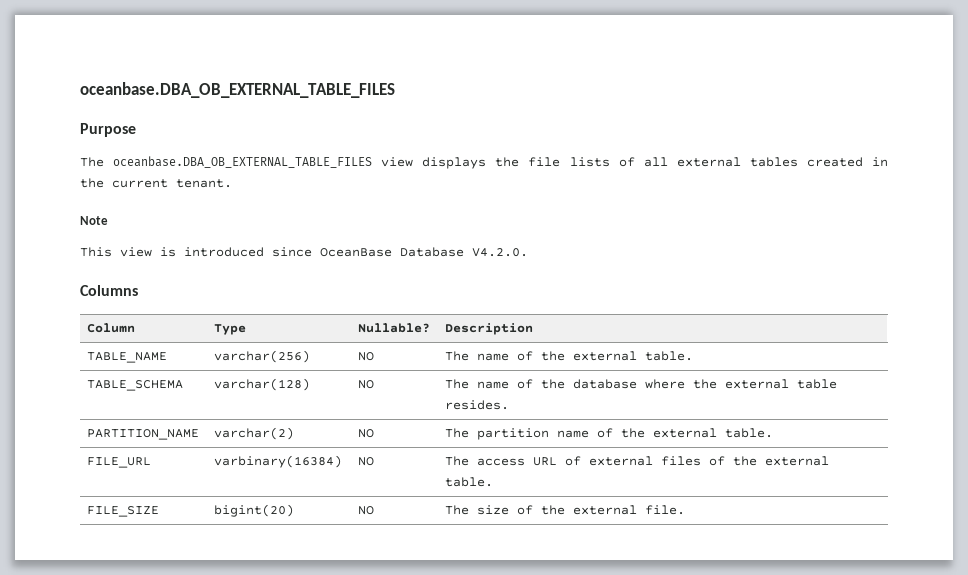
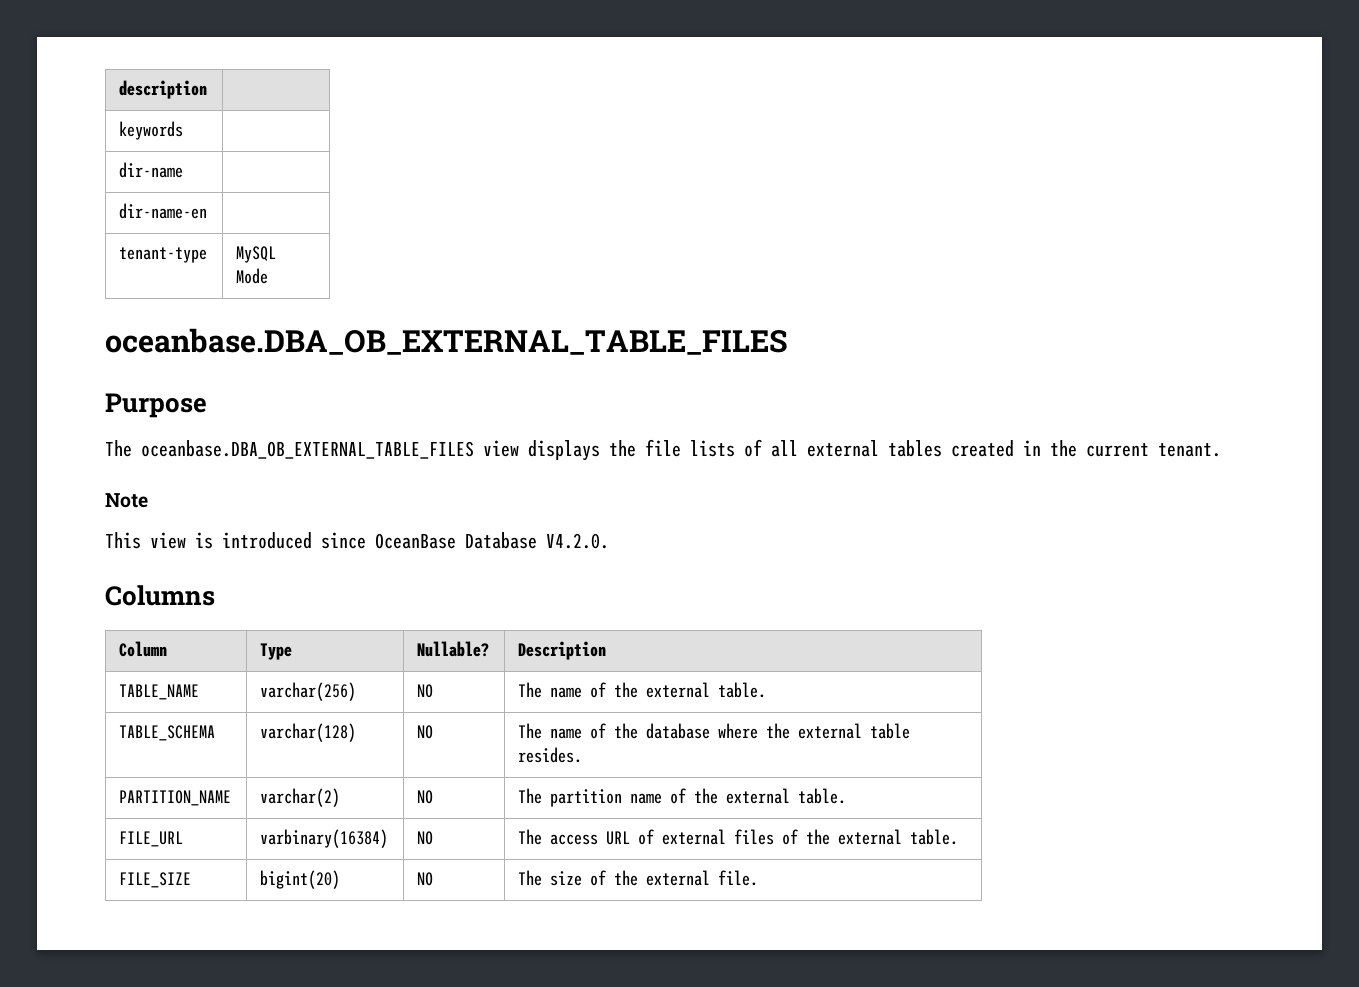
(80, 90) none -> [119,80,208,99] [119,121,184,140] [119,162,184,178] [119,203,208,219] [119,247,208,263] [236,246,277,263] [236,268,269,284] description | // keywords | // dir-name | // dir-name-en | // tenant-type | MySQL Mode //

